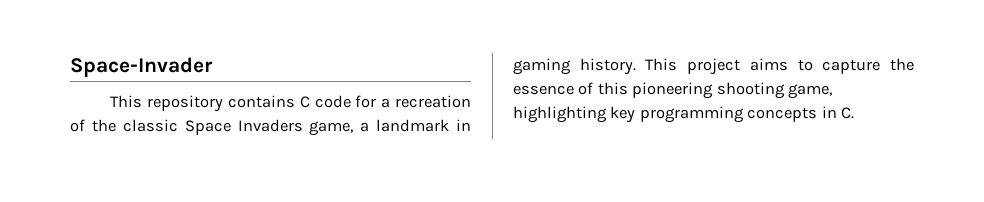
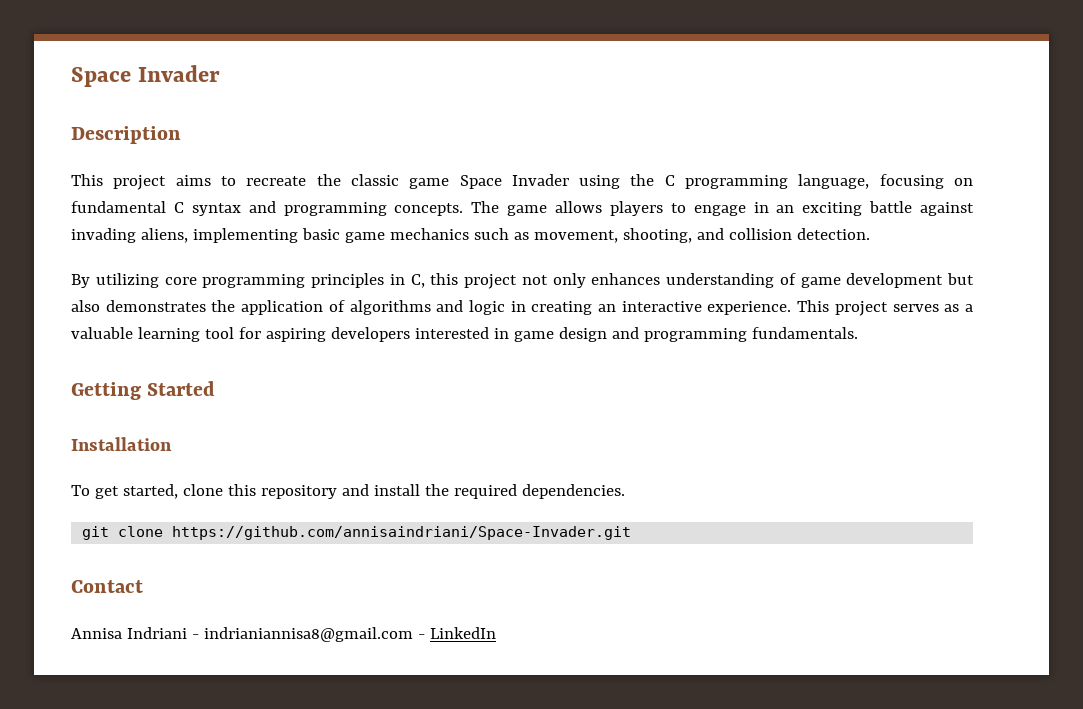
[70,57,213,77] [110,95,471,112] [70,119,471,136] [513,58,914,75] [513,82,833,99] [513,106,855,123] Space-Invader // This repository contains C code for a recreation of the classic Space Invaders game, a landmark in gaming history. This project aims to capture the essence of this pioneering shooting game, highlighting key programming concepts in C. -> [71,65,221,87] [71,126,181,144] [71,174,973,190] [71,201,974,216] [71,228,870,243] [71,273,974,289] [71,300,974,316] [71,327,858,342] [71,381,216,400] [71,437,172,451] [71,484,625,499] [82,526,632,540] [71,580,143,593] [71,627,496,642] Space Invader // Description // This project aims to recreate the classic game Space Invader using the C programming language, focusing on fundamental C syntax and programming concepts. The game allows players to engage in an exciting battle against invading aliens, implementing basic game mechanics such as movement, shooting, and collision detection. // By utilizing core programming principles in C, this project not only enhances understanding of game development but also demonstrates the application of algorithms and logic in creating an interactive experience. This project serves as a valuable learning tool for aspiring developers interested in game design and programming fundamentals. // Getting Started // Installation // To get started, clone this repository and install the required dependencies. // git clone https://github.com/annisaindriani/Space-Invader.git // Contact // Annisa Indriani - indrianiannisa8@gmail.com - LinkedIn

